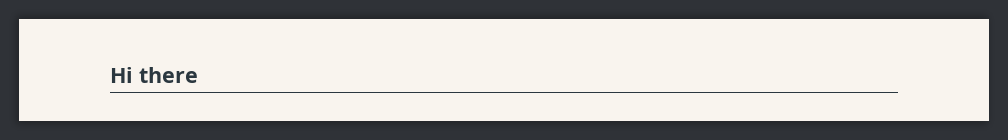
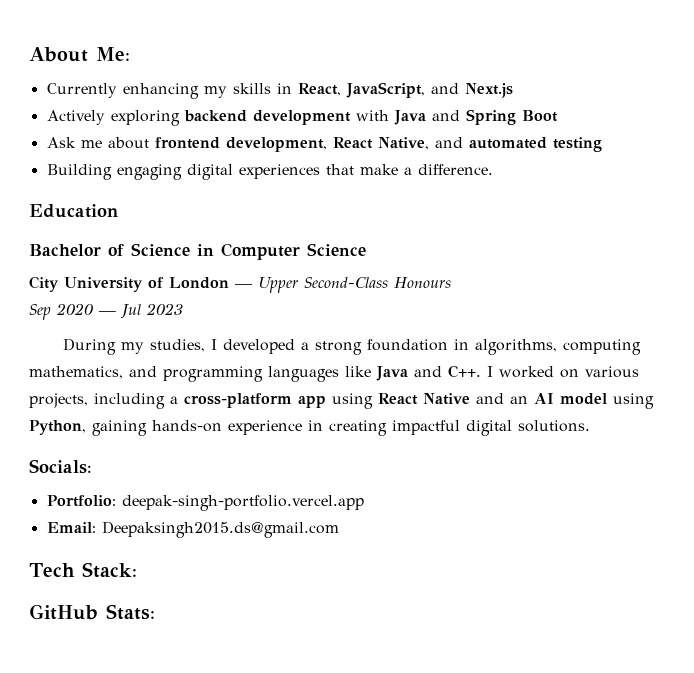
[110,67,198,83] Hi there -> [29,47,130,62] [46,82,513,99] [46,109,558,126] [46,137,602,152] [46,164,493,180] [29,204,118,218] [29,243,366,260] [29,276,451,293] [29,303,183,320] [63,338,642,355] [29,365,639,382] [29,393,654,409] [29,420,590,436] [29,459,92,474] [46,495,364,511] [46,521,339,538] [29,562,137,578] [29,604,155,620] About Me: // Currently enhancing my skills in React, JavaScript, and Next.js // Actively exploring backend development with Java and Spring Boot // Ask me about frontend development, React Native, and automated testing // Building engaging digital experiences that make a difference. // Education // Bachelor of Science in Computer Science // City University of London — Upper Second-Class Honours // Sep 2020 — Jul 2023 // During my studies, I developed a strong foundation in algorithms, computing mathematics, and programming languages like Java and C++. I worked on various projects, including a cross-platform app using React Native and an AI model using Python, gaining hands-on experience in creating impactful digital solutions. // Socials: // Portfolio: deepak-singh-portfolio.vercel.app // Email: Deepaksingh2015.ds@gmail.com // Tech Stack: // GitHub Stats:

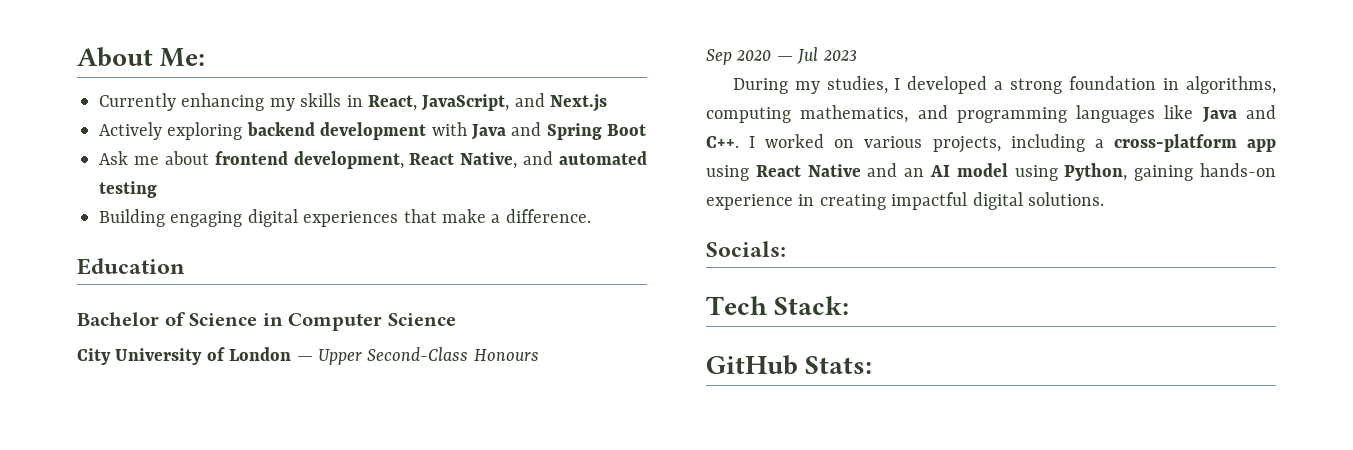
[46,495,364,511] [46,521,339,538] // Portfolio: deepak-singh-portfolio.vercel.app // Email: Deepaksingh2015.ds@gmail.com -> (786, 249) none

